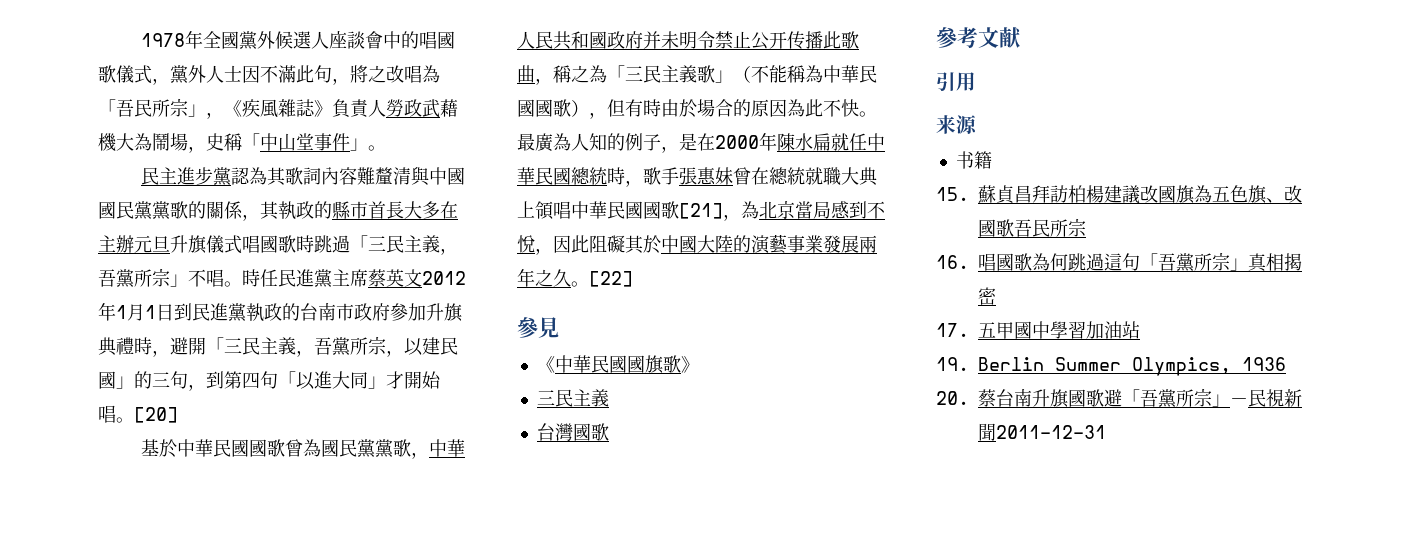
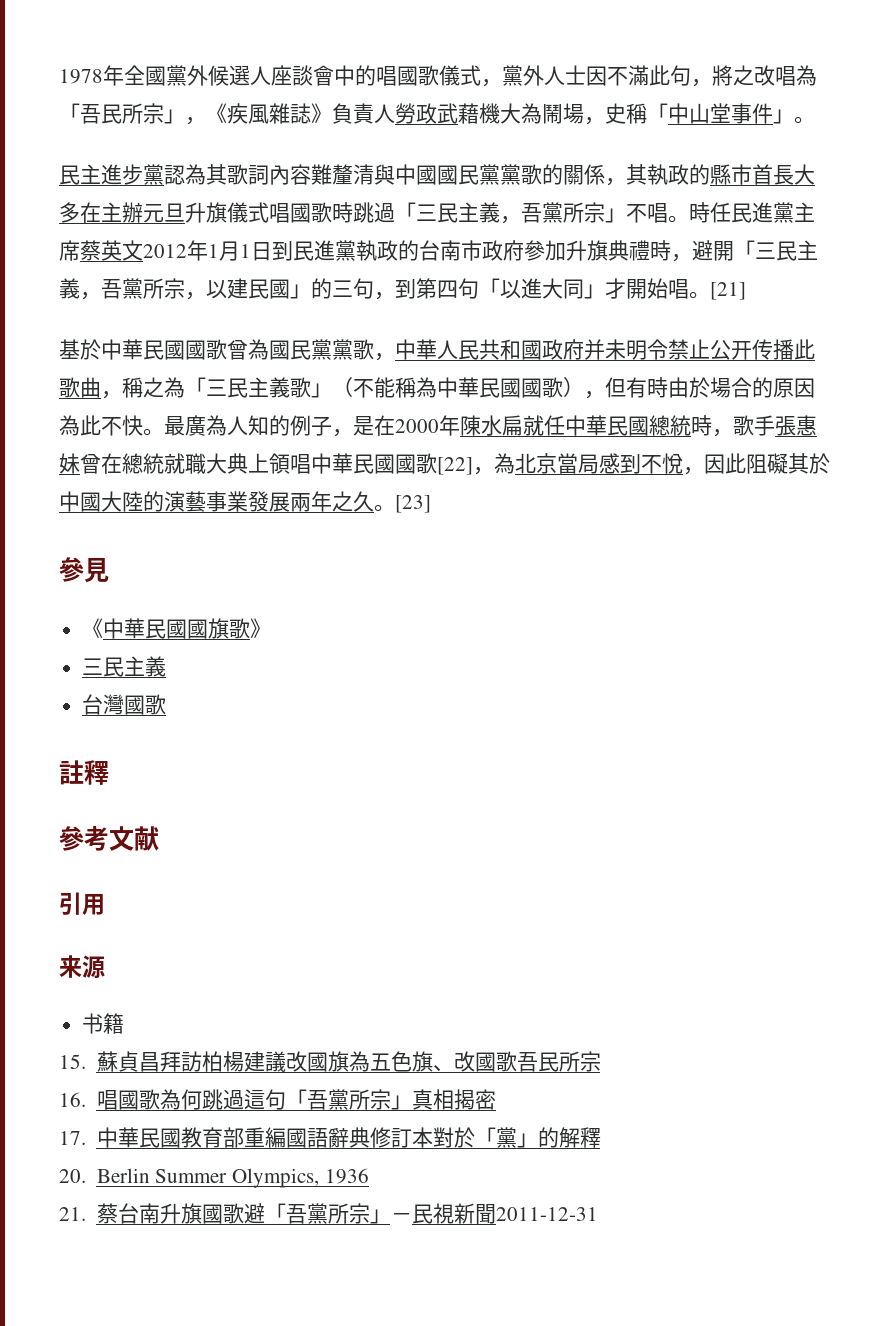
[134,407,178,423] [20] -> [710,282,746,300] [21]
[679,203,723,219] [21] -> [437,457,473,475] [22]
[589,271,633,287] [22] -> [395,495,431,513] [23]
(609, 432) none -> [59,760,109,785] // 註釋
[978,321,1140,339] [936,357,969,371] 五甲國中學習加油站 // 19. -> [96,1127,601,1148] [59,1169,86,1183] 中華民國教育部重編國語辭典修訂本對於「黨」的解釋 // 20.
[936,391,969,405] 20. -> [59,1207,86,1221] 21.

